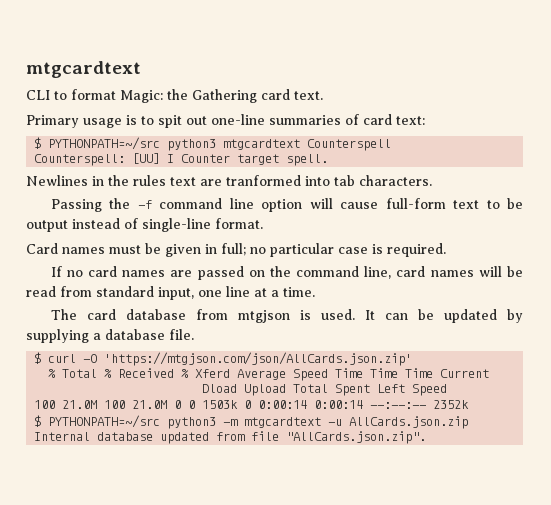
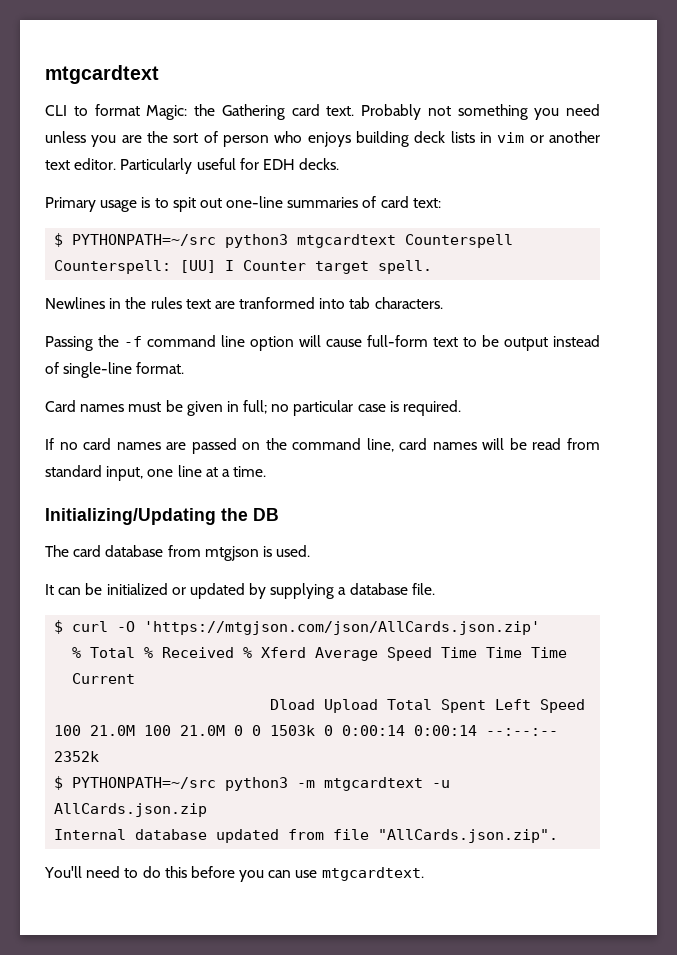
(323, 95) none -> [361,104,600,120] [45,131,600,147] [45,158,340,174] Probably not something you need unless you are the sort of person who enjoys building deck lists in vim or another text editor. Particularly useful for EDH decks.
(315, 292) none -> [45,508,279,525] // Initializing/Updating the DB
(355, 314) none -> (311, 551) //
(434, 314) none -> [106,583,186,595] initialized or
(427, 437) none -> [44,866,424,882] // You'll need to do this before you can use mtgcardtext.

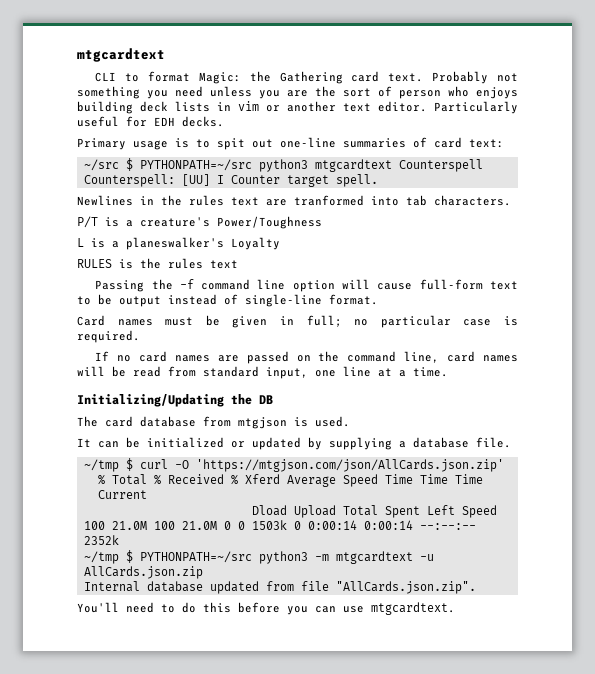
(441, 203) none -> [83,159,119,171] ~/src
(443, 303) none -> [77,216,322,229] [77,237,280,250] [77,258,238,269] // P/T is a creature's Power/Toughness // L is a planeswalker's Loyalty // RULES is the rules text
(435, 589) none -> [83,459,119,472] ~/tmp
(100, 756) none -> [83,551,119,564] ~/tmp

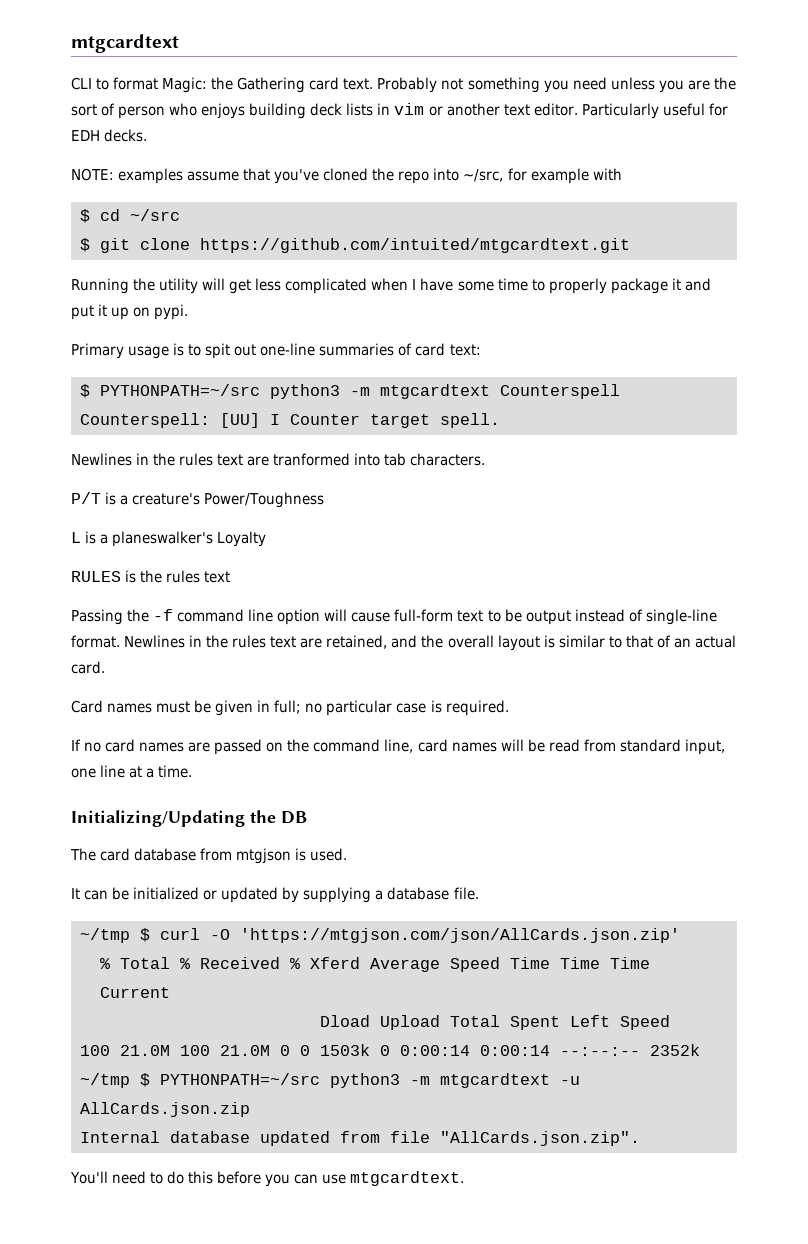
(224, 121) none -> [71,168,622,184] [80,209,180,223] [80,238,630,253] [71,278,711,294] [71,304,189,320] // NOTE: examples assume that you've cloned the repo into ~/src, for example with // $ cd ~/src // $ git clone https://github.com/intuited/mtgcardtext.git // Running the utility will get less complicated when I have some time to properly package it and put it up on pypi.
[83,158,308,172] ~/src $ PYTHONPATH=~/src python3 -> [80,384,370,399] $ PYTHONPATH=~/src python3 -m
(378, 299) none -> [124,635,736,651] [71,661,105,674] Newlines in the rules text are retained, and the overall layout is similar to that of an actual card.

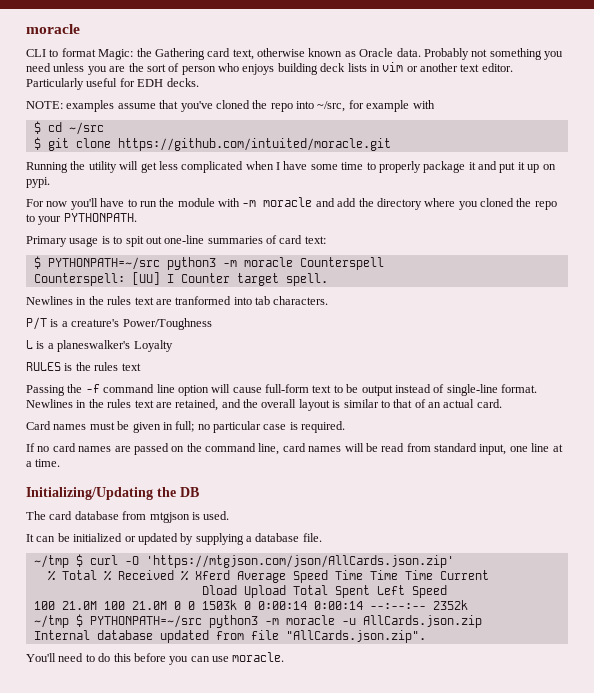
[71,34,179,53] mtgcardtext -> [26,24,80,34] moracle
[343,78,374,90] text. -> [232,48,421,60] text, otherwise known as Oracle data.
[200,238,630,253] https://github.com/intuited/mtgcardtext.git -> [117,138,391,151] https://github.com/intuited/moracle.git
(189, 312) none -> [26,197,557,210] [26,213,137,225] // For now you'll have to run the module with -m moracle and add the directory where you cloned the repo to your PYTHONPATH.
[380,384,490,399] mtgcardtext -> [243,257,293,267] moracle
[440,1073,550,1088] mtgcardtext -> [285,615,335,625] moracle
[350,1171,465,1186] mtgcardtext. -> [232,652,285,662] moracle.

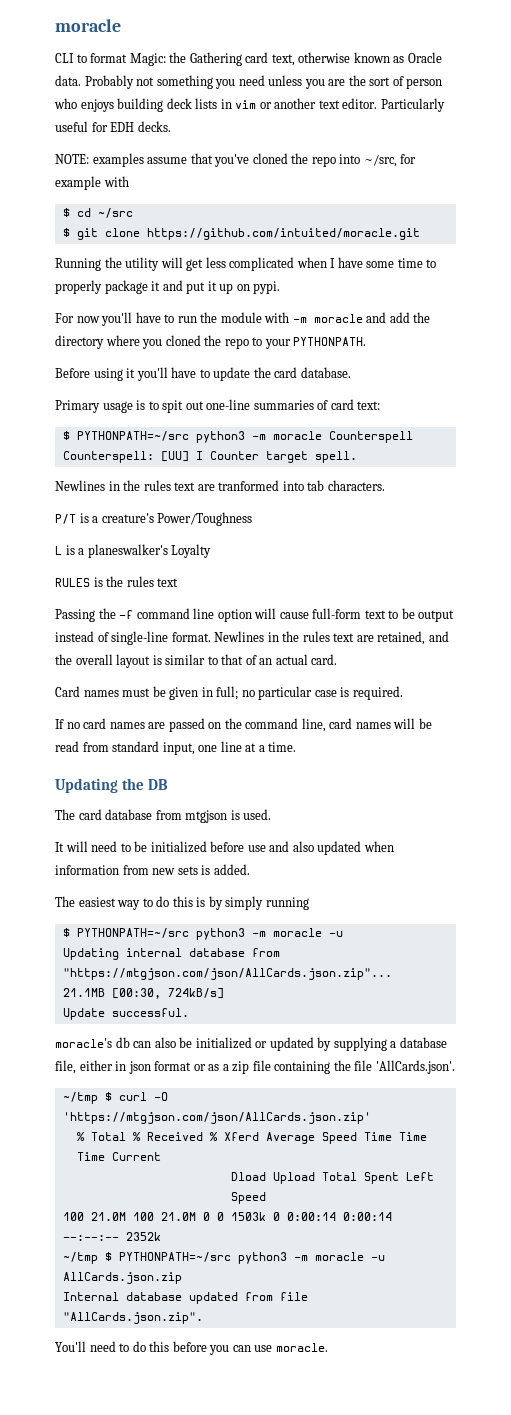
(137, 217) none -> [55,367,351,381] // Before using it you'll have to update the card database.
[26,487,153,500] Initializing/Updating -> [55,778,118,793] Updating
[36,536,56,542] can -> [65,841,394,855] [55,864,250,875] [55,896,309,910] [62,928,343,940] [62,948,280,960] [62,968,392,980] [62,988,224,999] [62,1008,189,1020] [55,1037,176,1048] will need to be initialized before use and also updated when information from new sets is added. // The easiest way to do this is by simply running // $ PYTHONPATH=~/src python3 -m moracle -u // Updating internal database from "https://mtgjson.com/json/AllCards.json.zip"... // 21.1MB [00:30, 724kB/s] // Update successful. // moracle's db can also
[302,533,322,542] file. -> [55,1060,455,1074] file, either in json format or as a zip file containing the file 'AllCards.json'.

